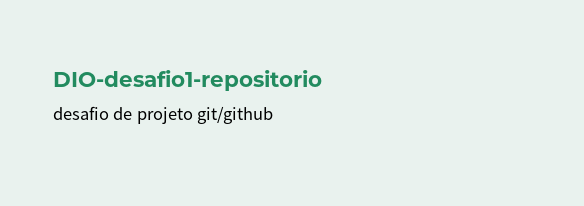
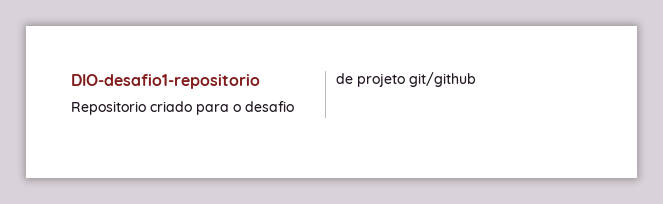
(322, 80) none -> [71,101,241,115] Repositorio criado para o

